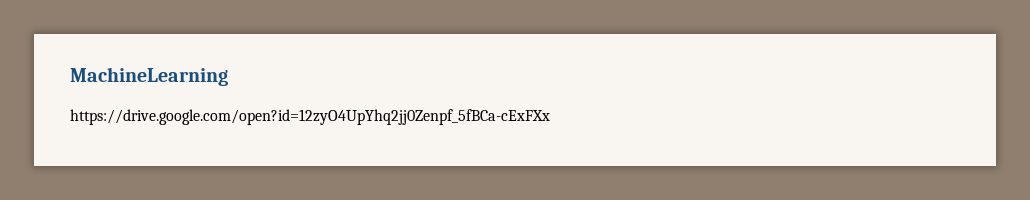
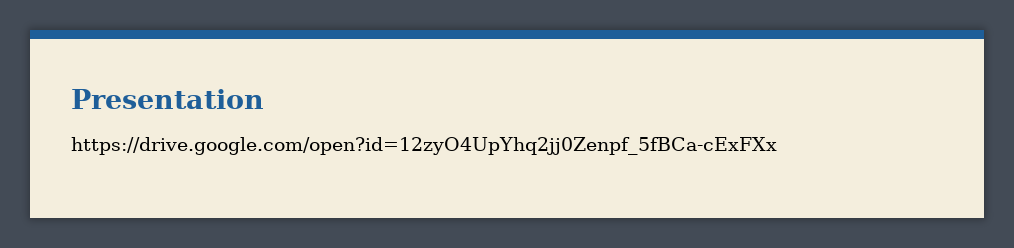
[70,67,228,86] MachineLearning -> [71,89,264,109] Presentation

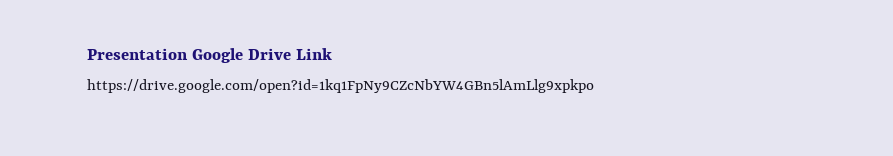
[71,137,777,155] // https://drive.google.com/open?id=12zyO4UpYhq2jj0Zenpf_5fBCa-cExFXx -> [192,48,333,63] [87,79,594,93] Google Drive Link // https://drive.google.com/open?id=1kq1FpNy9CZcNbYW4GBn5lAmLlg9xpkpo

